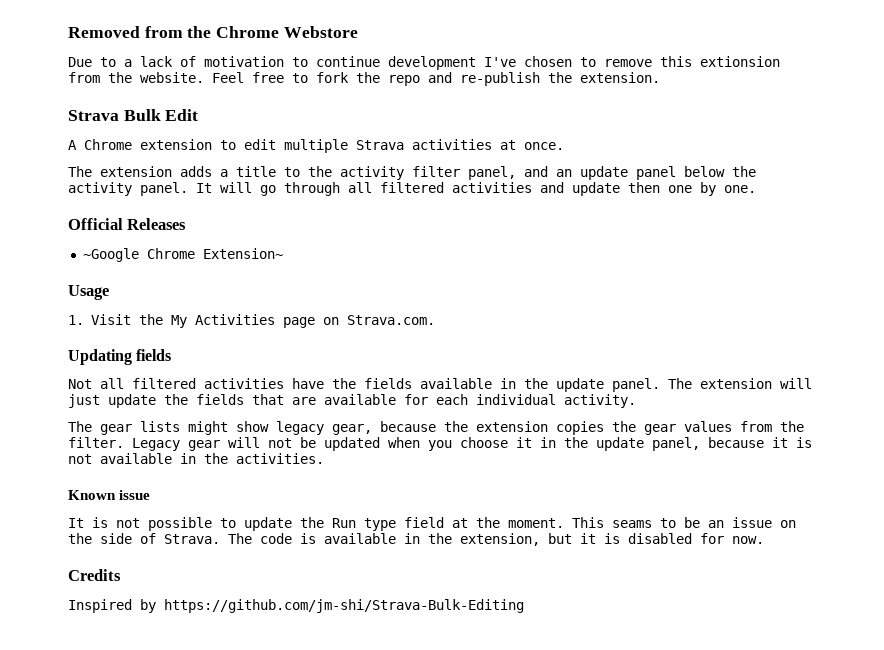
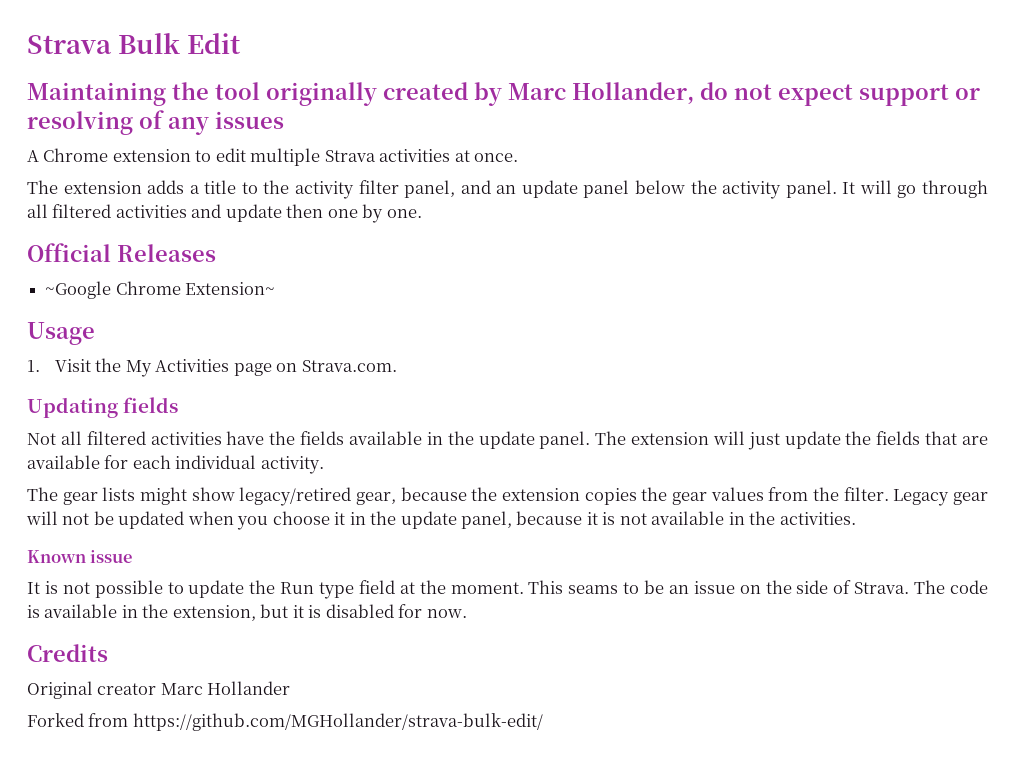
[68,26,358,38] [68,56,780,70] [68,72,660,86] [68,109,199,121] Removed from the Chrome Webstore // Due to a lack of motivation to continue development I've chosen to remove this extionsion from the website. Feel free to fork the repo and re-publish the extension. // Strava Bulk Edit -> [27,33,242,54] [27,82,980,106] [27,110,284,135] Strava Bulk Edit // Maintaining the tool originally created by Marc Hollander, do not expect support or resolving of any issues
[276,421,324,435] legacy -> [239,487,352,506] legacy/retired
[68,599,524,613] Inspired by https://github.com/jm-shi/Strava-Bulk-Editing -> [27,681,291,699] [27,713,543,731] Original creator Marc Hollander // Forked from https://github.com/MGHollander/strava-bulk-edit/

